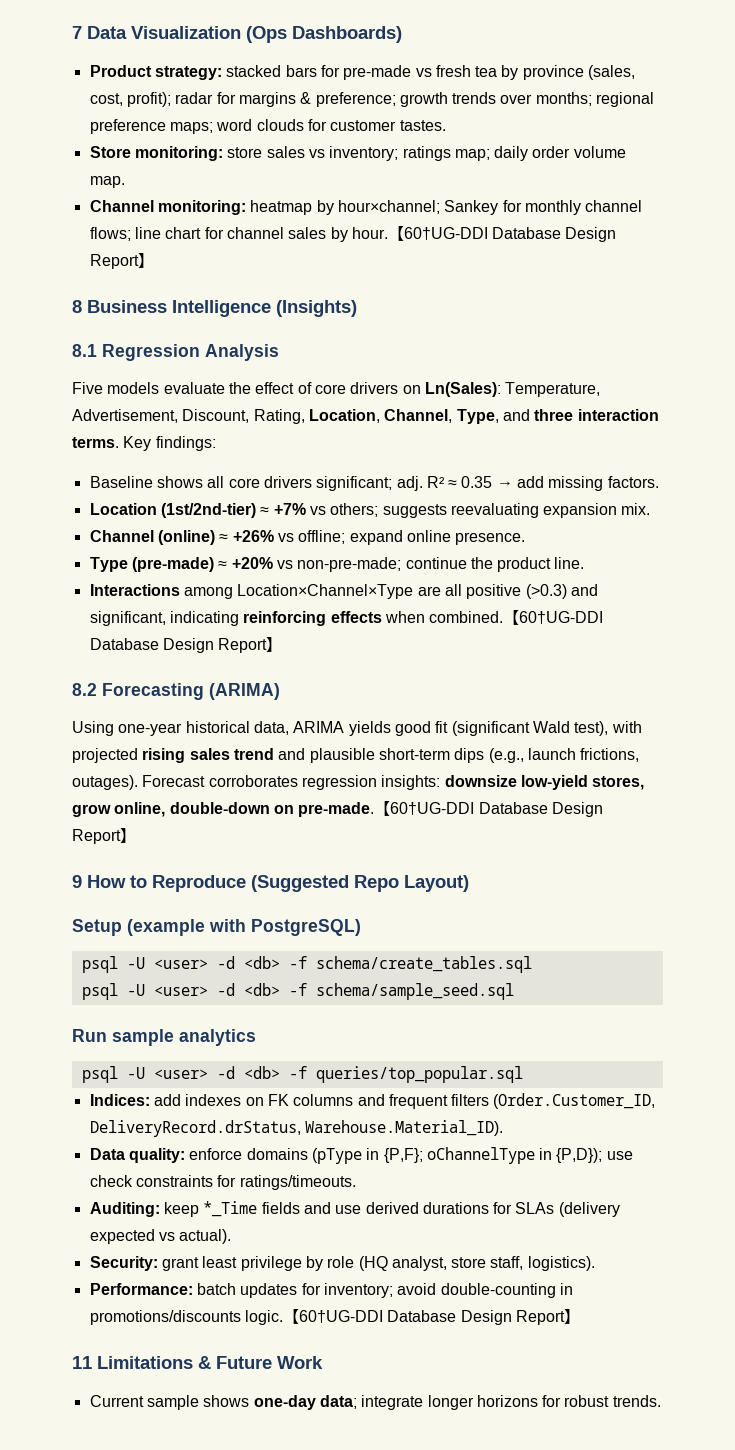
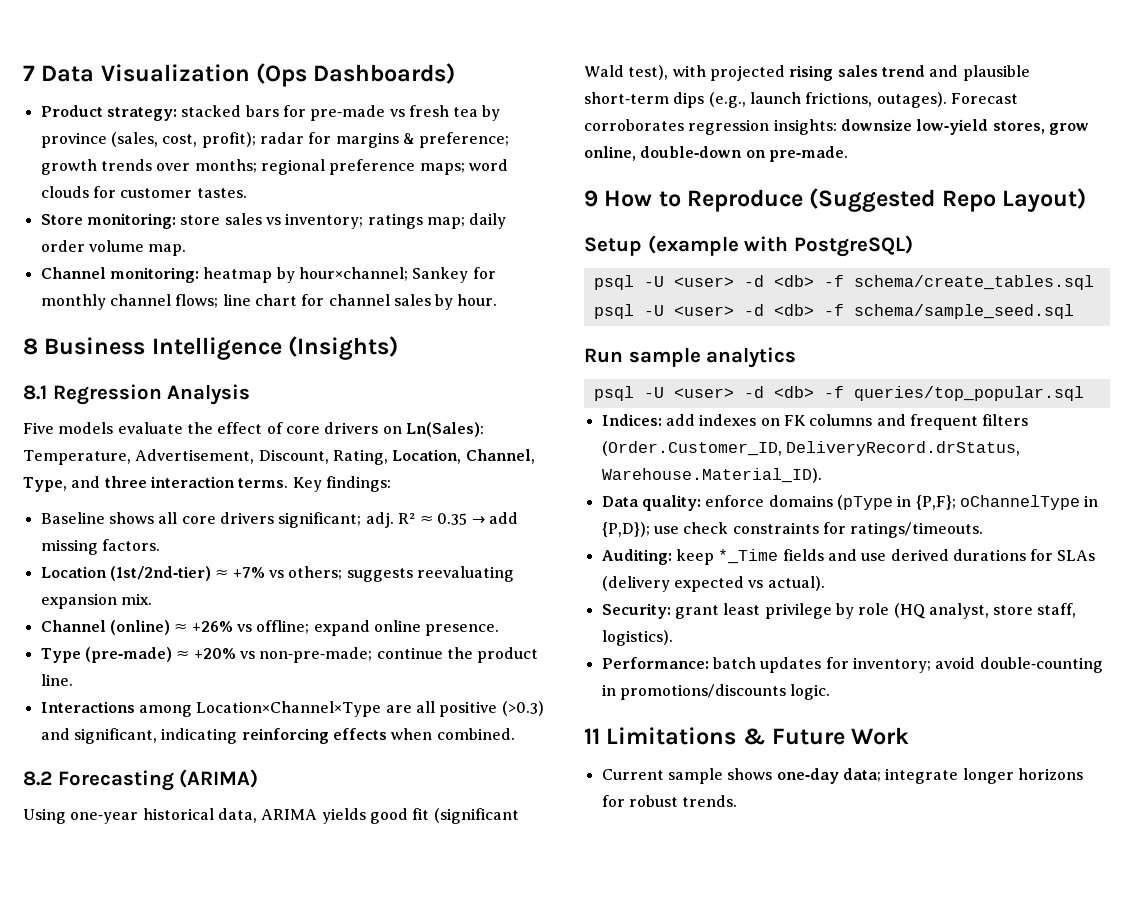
[387,226,617,242] [89,253,154,269] 【60†UG‑DDI Database Design Report】 -> (498, 300) none
[503,610,604,625] [89,637,283,653] 【60†UG‑DDI Database Design Report】 -> (515, 734) none
[374,801,603,817] [72,828,136,844] 【60†UG‑DDI Database Design Report】 -> (848, 154) none
[282,1309,580,1325] 【60†UG‑DDI Database Design Report】 -> (831, 692) none

